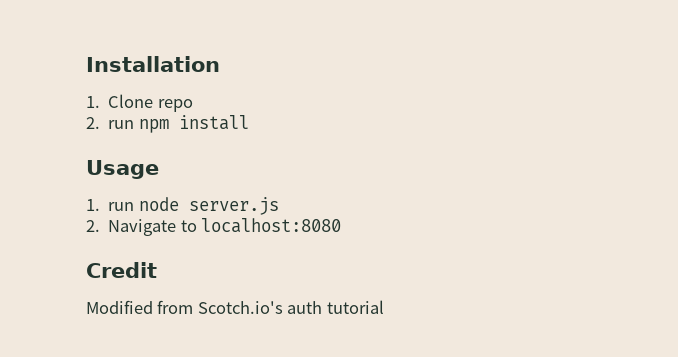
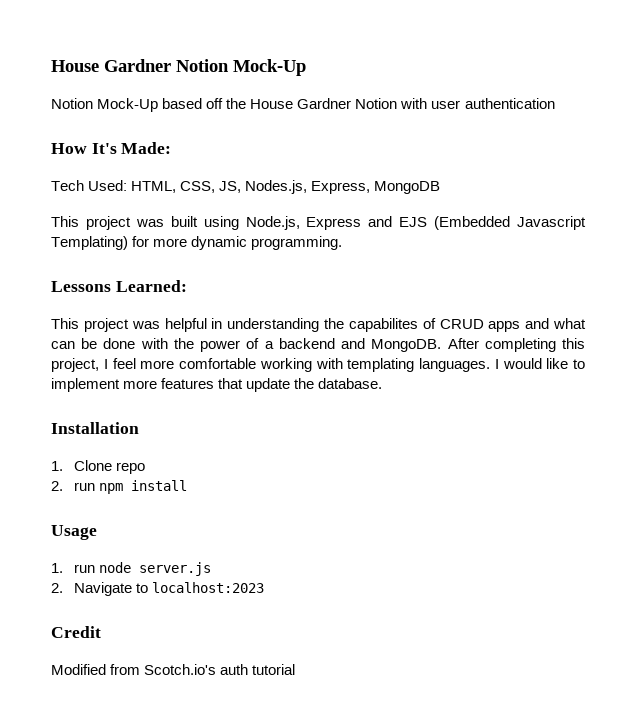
(86, 64) none -> [51,59,306,76] [51,98,555,112] [51,142,172,154] [51,180,441,194] [51,216,586,230] [51,236,343,250] [51,280,187,292] [51,318,586,332] [51,338,585,352] [51,358,585,372] [51,378,383,392] House Gardner Notion Mock-Up // Notion Mock-Up based off the House Gardner Notion with user authentication // How It's Made: // Tech Used: HTML, CSS, JS, Nodes.js, Express, MongoDB // This project was built using Node.js, Express and EJS (Embedded Javascript Templating) for more dynamic programming. // Lessons Learned: // This project was helpful in understanding the capabilites of CRUD apps and what can be done with the power of a backend and MongoDB. After completing this project, I feel more comfortable working with templating languages. I would like to implement more features that update the database. //
[201,218,342,233] localhost:8080 -> [151,582,264,593] localhost:2023

